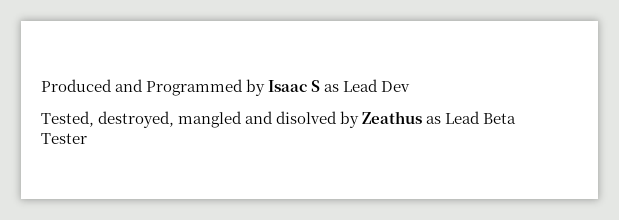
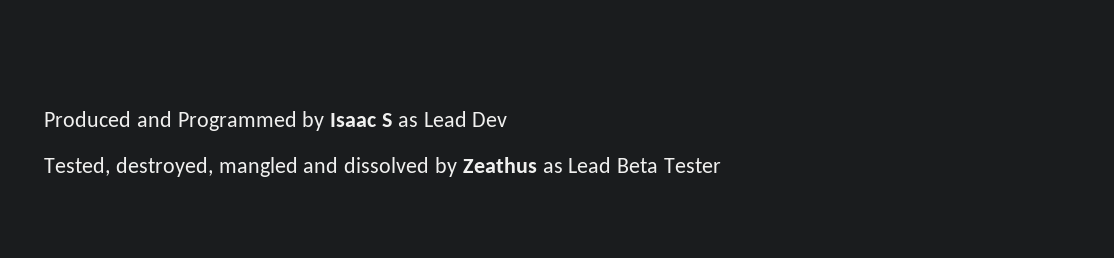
[276,111,338,124] disolved -> [344,157,430,173] dissolved

